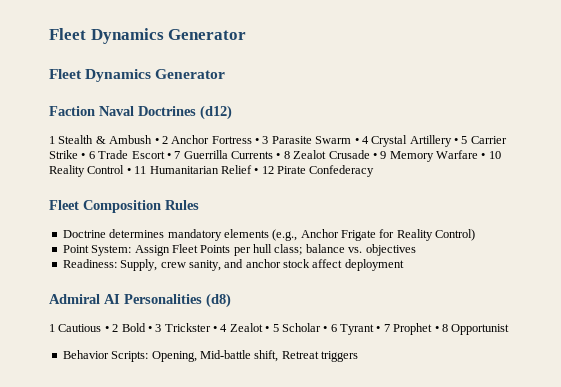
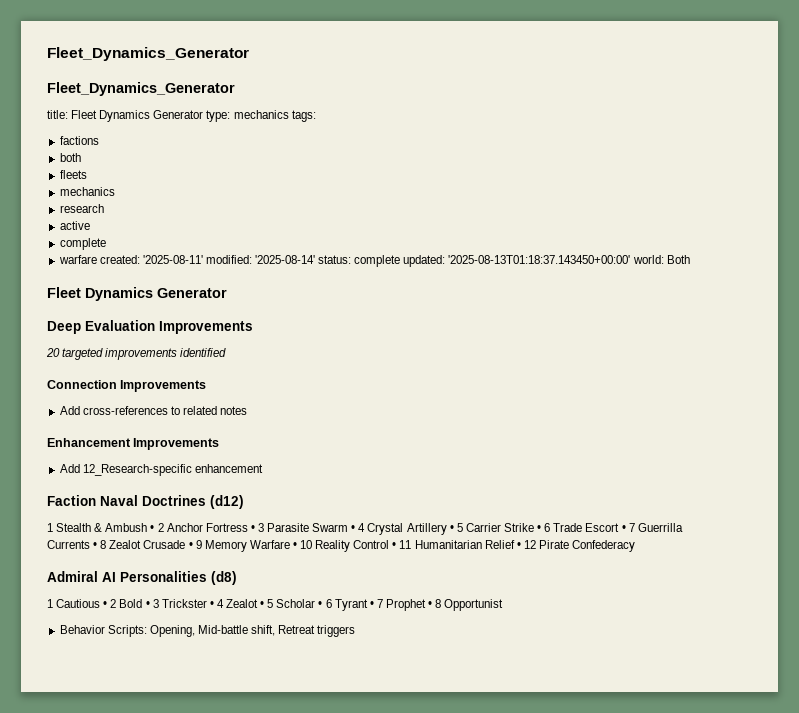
[49,28,247,44] [49,69,226,82] Fleet Dynamics Generator // Fleet Dynamics Generator -> [47,47,249,61] [47,82,235,96] [47,110,316,122] [59,136,99,145] [59,153,81,162] [59,170,87,179] [59,187,115,196] [59,204,104,213] [59,221,90,230] [59,238,106,250] [58,255,690,267] [47,287,227,301] [47,320,253,334] [46,348,227,360] [47,380,207,392] [59,406,248,415] [47,438,220,450] [59,464,263,476] Fleet_Dynamics_Generator // Fleet_Dynamics_Generator // title: Fleet Dynamics Generator type: mechanics tags: // factions // both // fleets // mechanics // research // active // complete // warfare created: '2025-08-11' modified: '2025-08-14' status: complete updated: '2025-08-13T01:18:37.143450+00:00' world: Both // Fleet Dynamics Generator // Deep Evaluation Improvements // 20 targeted improvements identified // Connection Improvements // Add cross-references to related notes // Enhancement Improvements // Add 12_Research-specific enhancement
[49,200,199,213] [62,229,476,241] [62,244,416,256] [62,259,404,271] // Fleet Composition Rules // Doctrine determines mandatory elements (e.g., Anchor Frigate for Reality Control) // Point System: Assign Fleet Points per hull class; balance vs. objectives // Readiness: Supply, crew sanity, and anchor stock affect deployment -> (636, 546) none

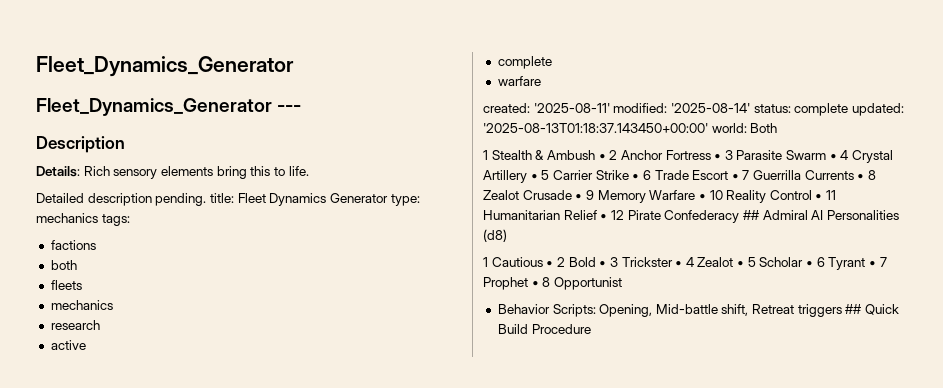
(235, 89) // -> [277,105,302,112] [36,136,125,153] [36,166,309,179] [36,193,207,206] --- // Description // Details: Rich sensory elements bring this to life. // Detailed description pending.
(97, 259) none -> (541, 81) //
[47,287,227,301] [47,320,253,334] [46,348,227,360] [47,380,207,392] [59,406,248,415] [47,438,220,450] [59,464,263,476] [47,495,244,509] // Fleet Dynamics Generator // Deep Evaluation Improvements // 20 targeted improvements identified // Connection Improvements // Add cross-references to related notes // Enhancement Improvements // Add 12_Research-specific enhancement // Faction Naval Doctrines (d12) -> (778, 128) none
(636, 546) // -> [742,210,760,220] ##
(356, 631) none -> [845,304,900,315] [497,324,591,334] ## Quick Build Procedure

